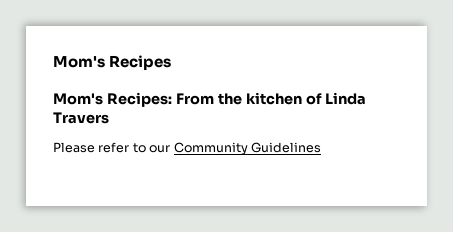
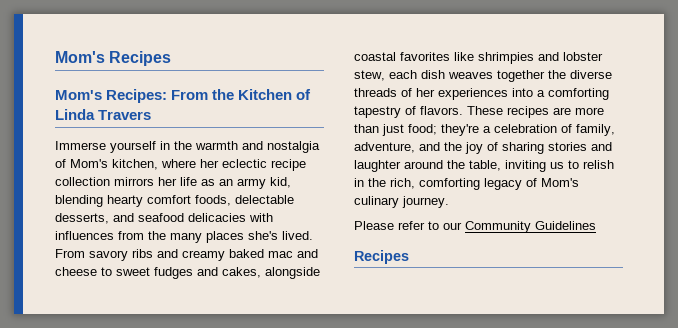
[245,92,302,105] kitchen -> [238,89,293,100] Kitchen
(109, 118) none -> [55,141,320,153] [55,159,306,171] [55,177,291,189] [55,195,294,207] [55,213,273,224] [55,231,313,243] [55,249,318,261] [55,267,320,279] [354,52,603,64] [354,70,612,82] [354,88,609,100] [354,106,604,118] [354,124,615,136] [354,142,612,154] [354,160,614,172] [354,178,579,190] [354,196,449,208] // Immerse yourself in the warmth and nostalgia of Mom's kitchen, where her eclectic recipe collection mirrors her life as an army kid, blending hearty comfort foods, delectable desserts, and seafood delicacies with influences from the many places she's lived. From savory ribs and creamy baked mac and cheese to sweet fudges and cakes, alongside coastal favorites like shrimpies and lobster stew, each dish weaves together the diverse threads of her experiences into a comforting tapestry of flavors. These recipes are more than just food; they're a celebration of family, adventure, and the joy of sharing stories and laughter around the table, inviting us to relish in the rich, comforting legacy of Mom's culinary journey.
(321, 147) none -> [354,250,409,264] // Recipes

